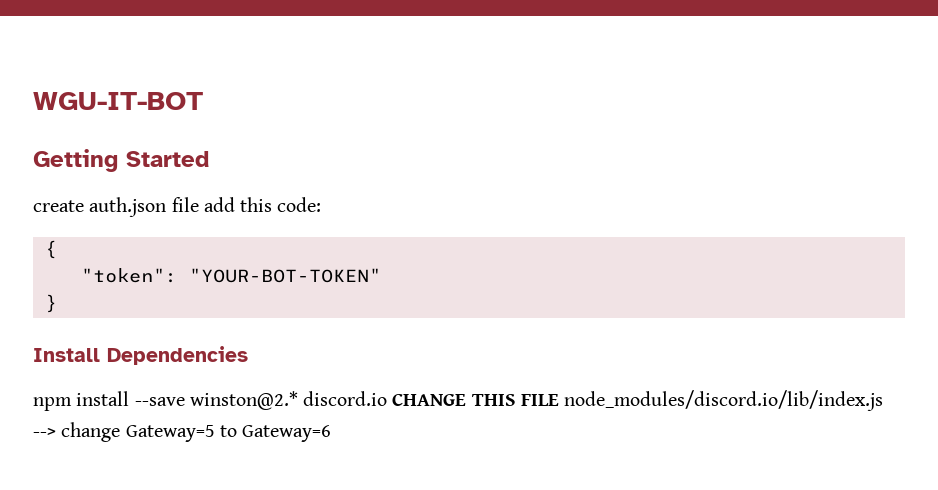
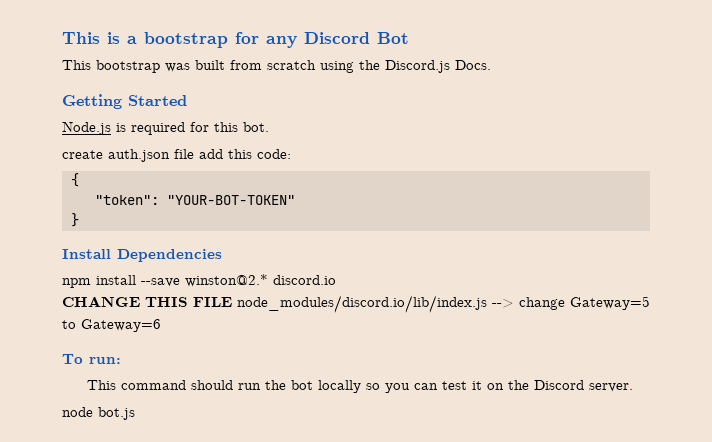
[33,92,203,110] [33,149,209,172] WGU-IT-BOT // Getting Started -> [62,32,409,48] [62,60,491,73] [62,94,187,109] [62,121,269,135] This is a bootstrap for any Discord Bot // This bootstrap was built from scratch using the Discord.js Docs. // Getting Started // Node.js is required for this bot.
(388, 398) none -> (336, 280) //
(332, 433) none -> [62,354,121,364] [87,380,634,393] [62,407,135,420] // To run: // This command should run the bot locally so you can test it on the Discord server. // node bot.js

